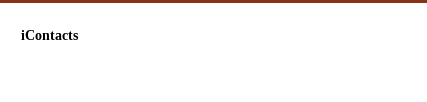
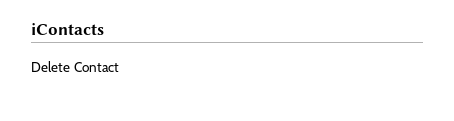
(79, 35) none -> [31,61,119,72] // Delete Contact

